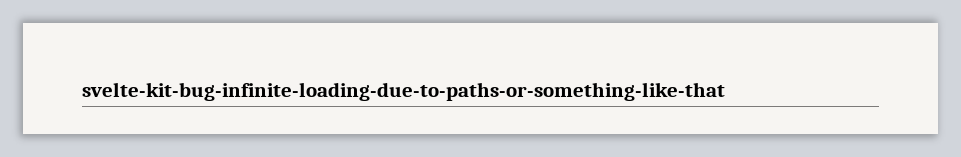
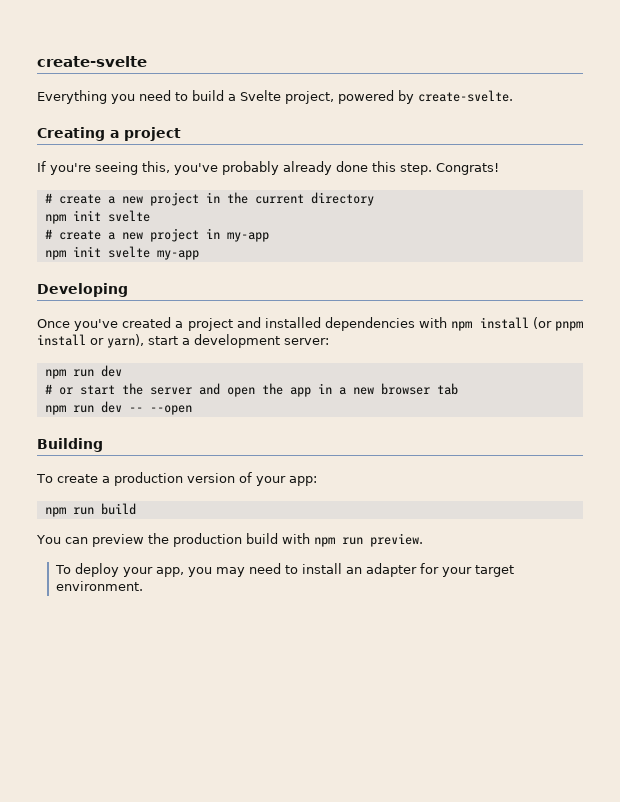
[82,82,725,101] svelte-kit-bug-infinite-loading-due-to-paths-or-something-like-that -> [37,56,147,67] [37,90,513,104] [37,127,181,141] [37,161,499,175] [44,192,374,206] [44,210,150,224] [44,228,269,242] [44,246,199,260] [37,283,128,297] [37,317,584,331] [37,334,329,348] [44,365,122,379] [44,383,458,397] [44,401,192,415] [37,438,103,452] [36,472,317,486] [44,503,136,517] [36,533,423,547] [54,563,515,577] [55,581,143,591] create-svelte // Everything you need to build a Svelte project, powered by create-svelte. // Creating a project // If you're seeing this, you've probably already done this step. Congrats! // # create a new project in the current directory // npm init svelte // # create a new project in my-app // npm init svelte my-app // Developing // Once you've created a project and installed dependencies with npm install (or pnpm install or yarn), start a development server: // npm run dev // # or start the server and open the app in a new browser tab // npm run dev -- --open // Building // To create a production version of your app: // npm run build // You can preview the production build with npm run preview. // To deploy your app, you may need to install an adapter for your target environment.

